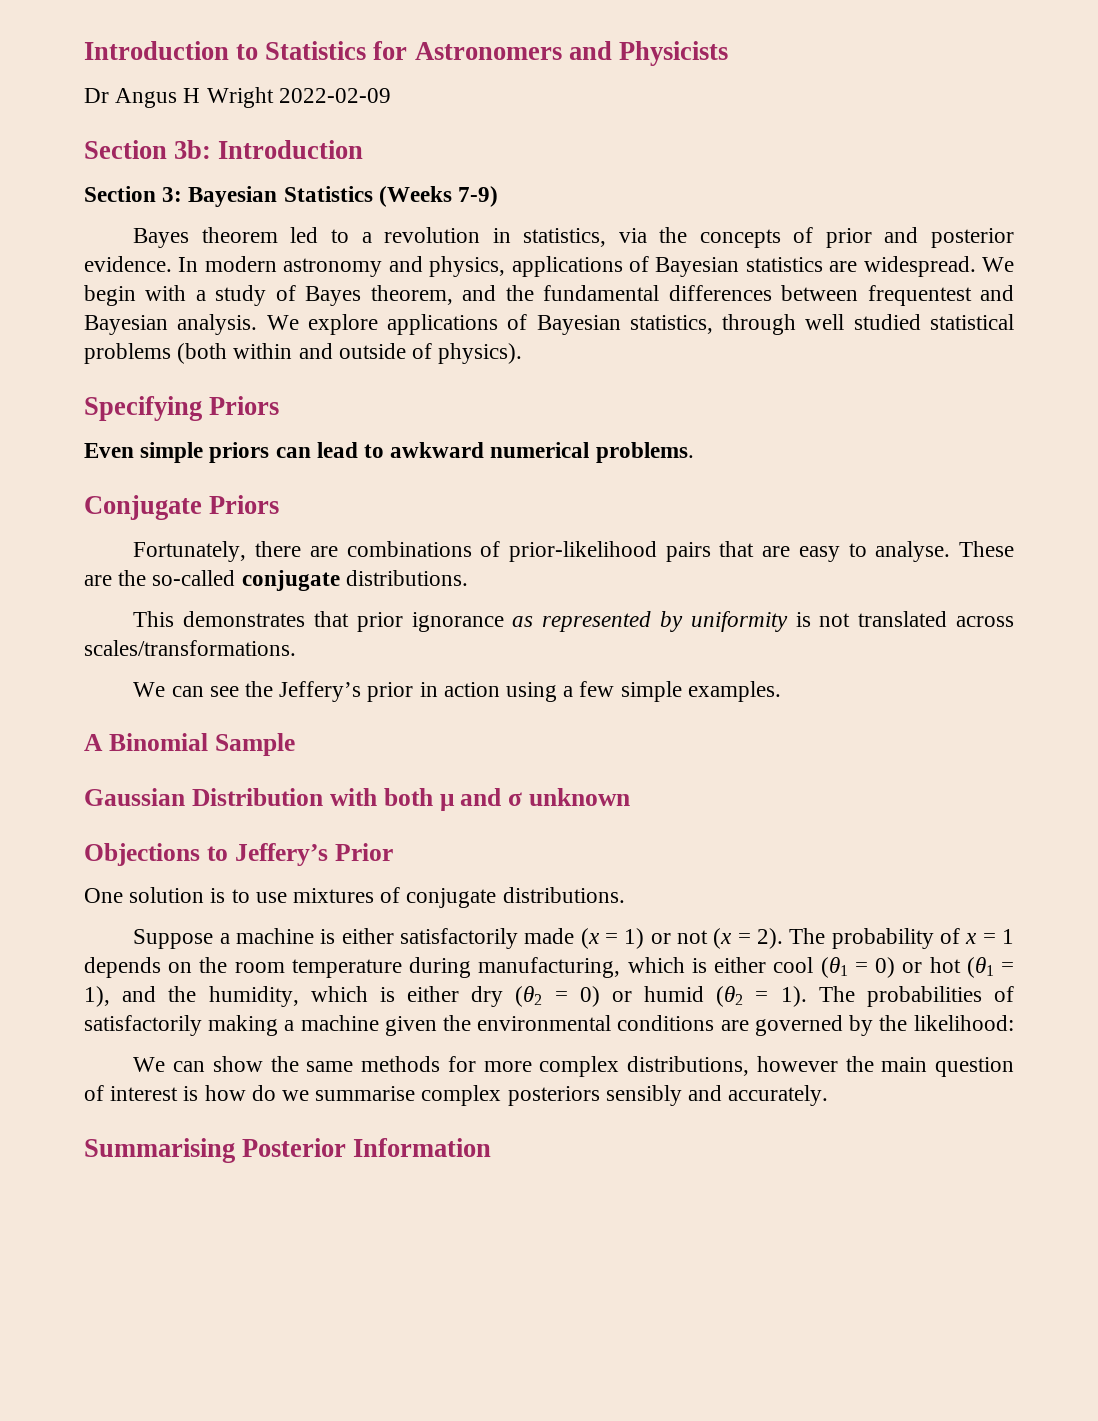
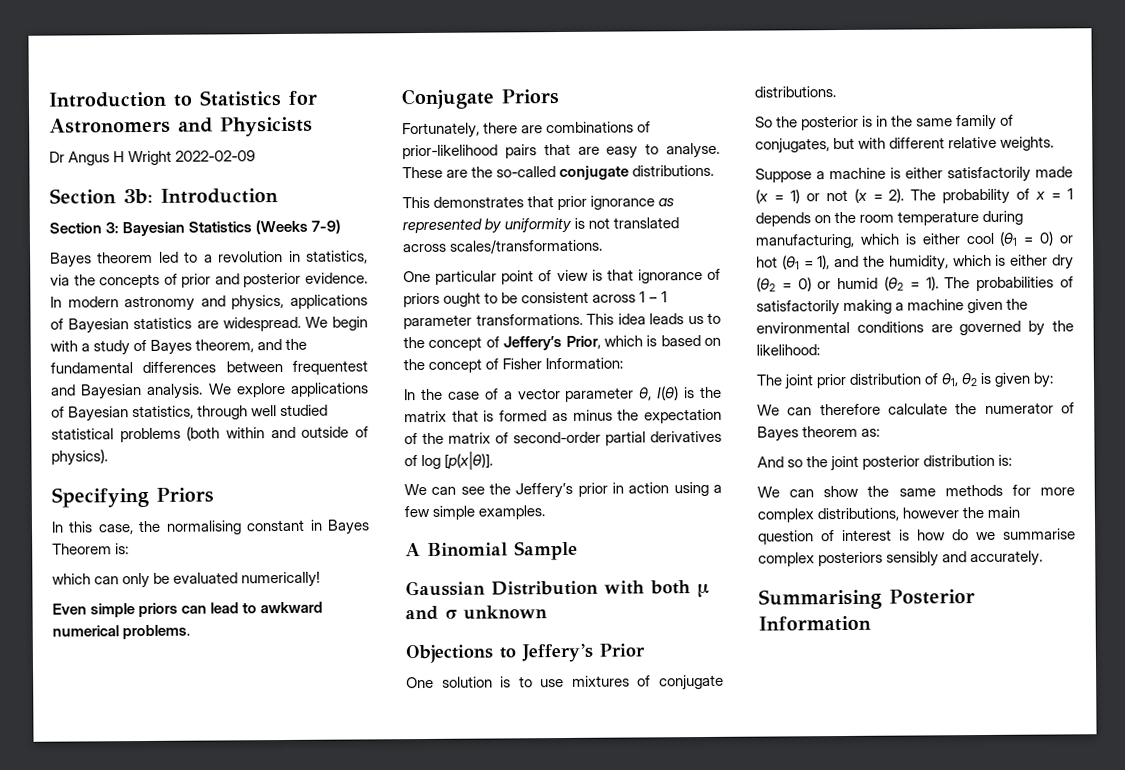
(280, 405) none -> [51,519,371,535] [52,543,130,555] [52,571,321,589] // In this case, the normalising constant in Bayes Theorem is: // which can only be evaluated numerically!
(296, 648) none -> [403,268,721,285] [403,291,668,308] [403,312,721,330] [403,335,721,351] [403,357,624,373] [404,386,722,402] [404,408,722,424] [404,430,722,446] [404,451,494,470] // One particular point of view is that ignorance of priors ought to be consistent across 1 − 1 parameter transformations. This idea leads us to the concept of Jeffery’s Prior, which is based on the concept of Fisher Information: // In the case of a vector parameter θ, I(θ) is the matrix that is formed as minus the expectation of the matrix of second-order partial derivatives of log [p(x|θ)].
(625, 895) none -> [755,114,1015,131] [755,136,1055,154] // So the posterior is in the same family of conjugates, but with different relative weights.
(1014, 1023) none -> [756,372,1055,390] [757,402,1075,416] [757,425,881,442] [757,454,1013,472] // The joint prior distribution of θ1, θ2 is given by: // We can therefore calculate the numerator of Bayes theorem as: // And so the joint posterior distribution is:

